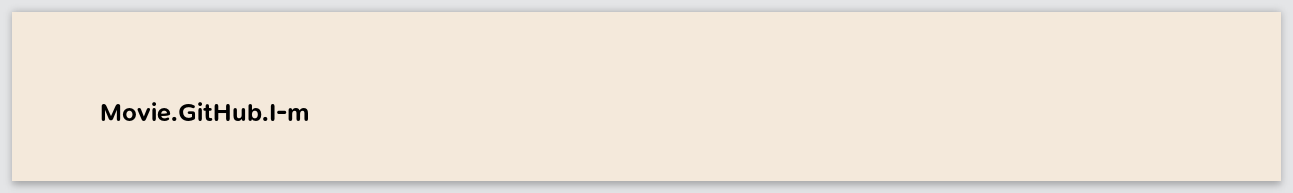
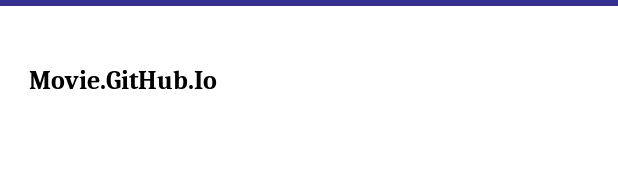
[100,102,310,122] Movie.GitHub.I-m -> [29,70,217,89] Movie.GitHub.Io

